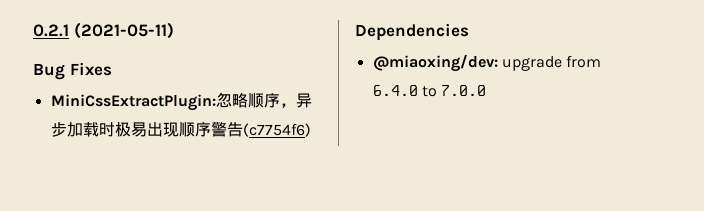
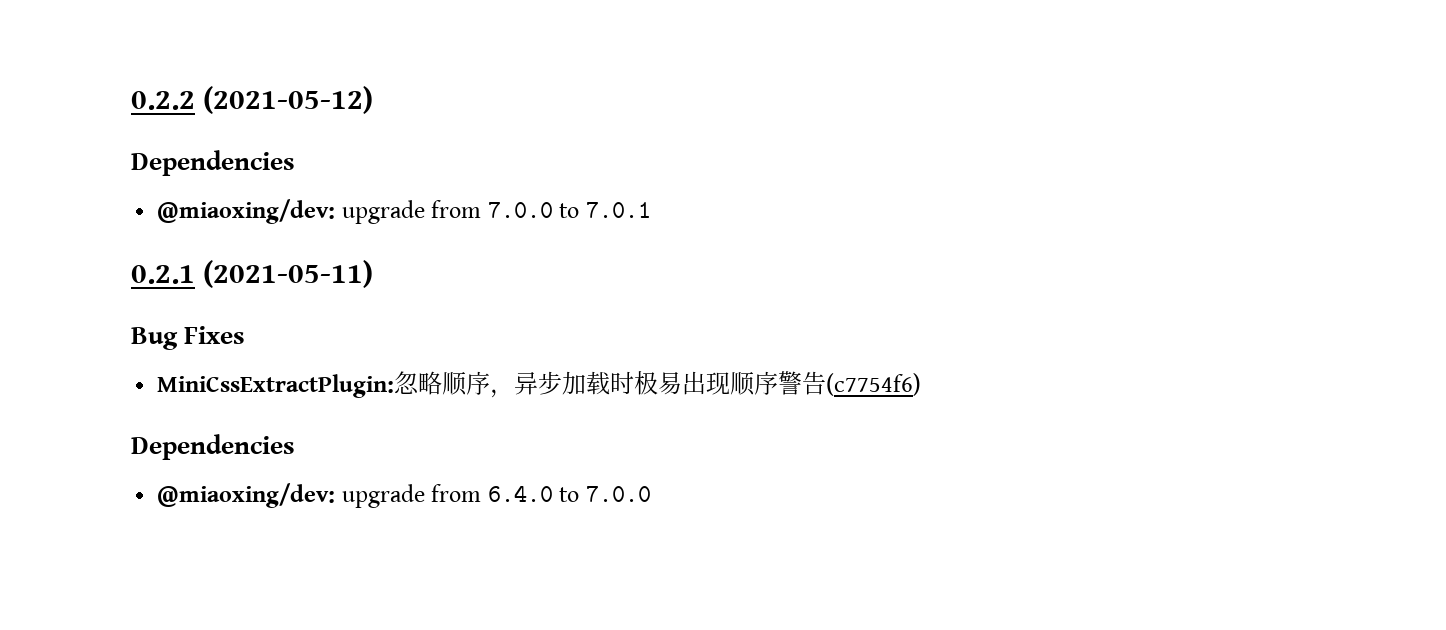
(33, 30) none -> [131,86,374,114] [131,150,295,176] [157,199,651,224] 0.2.2 (2021-05-12) // Dependencies // @miaoxing/dev: upgrade from 7.0.0 to 7.0.1 //

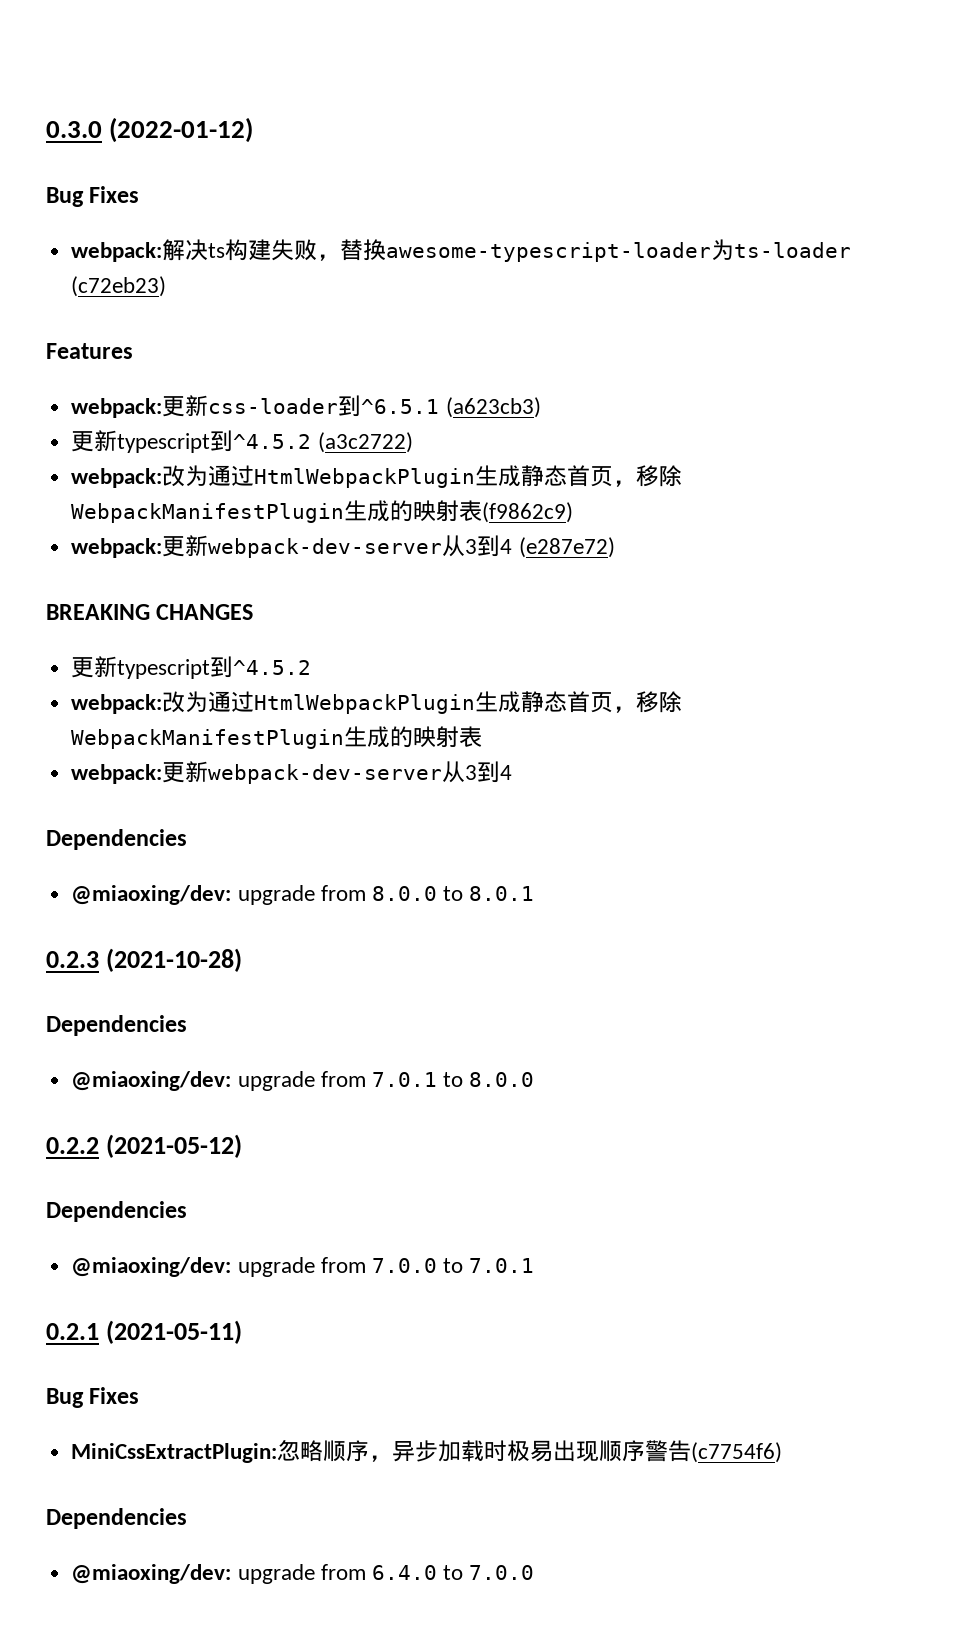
(131, 100) none -> [46,117,254,143] [46,186,140,207] [71,239,852,262] [71,276,167,297] [46,343,133,359] [71,395,541,418] [71,430,413,453] [71,465,683,488] [71,500,574,523] [71,535,615,558] [46,604,254,620] [71,656,312,679] [71,691,683,714] [71,726,483,749] [71,761,513,784] [46,829,187,850] [71,885,535,905] [46,948,242,972] [46,1015,187,1036] [71,1071,535,1091] 0.3.0 (2022-01-12) // Bug Fixes // webpack:解决ts构建失败，替换awesome-typescript-loader为ts-loader (c72eb23) // Features // webpack:更新css-loader到^6.5.1 (a623cb3) // 更新typescript到^4.5.2 (a3c2722) // webpack:改为通过HtmlWebpackPlugin生成静态首页，移除WebpackManifestPlugin生成的映射表(f9862c9) // webpack:更新webpack-dev-server从3到4 (e287e72) // BREAKING CHANGES // 更新typescript到^4.5.2 // webpack:改为通过HtmlWebpackPlugin生成静态首页，移除WebpackManifestPlugin生成的映射表 // webpack:更新webpack-dev-server从3到4 // Dependencies // @miaoxing/dev: upgrade from 8.0.0 to 8.0.1 // 0.2.3 (2021-10-28) // Dependencies // @miaoxing/dev: upgrade from 7.0.1 to 8.0.0 //

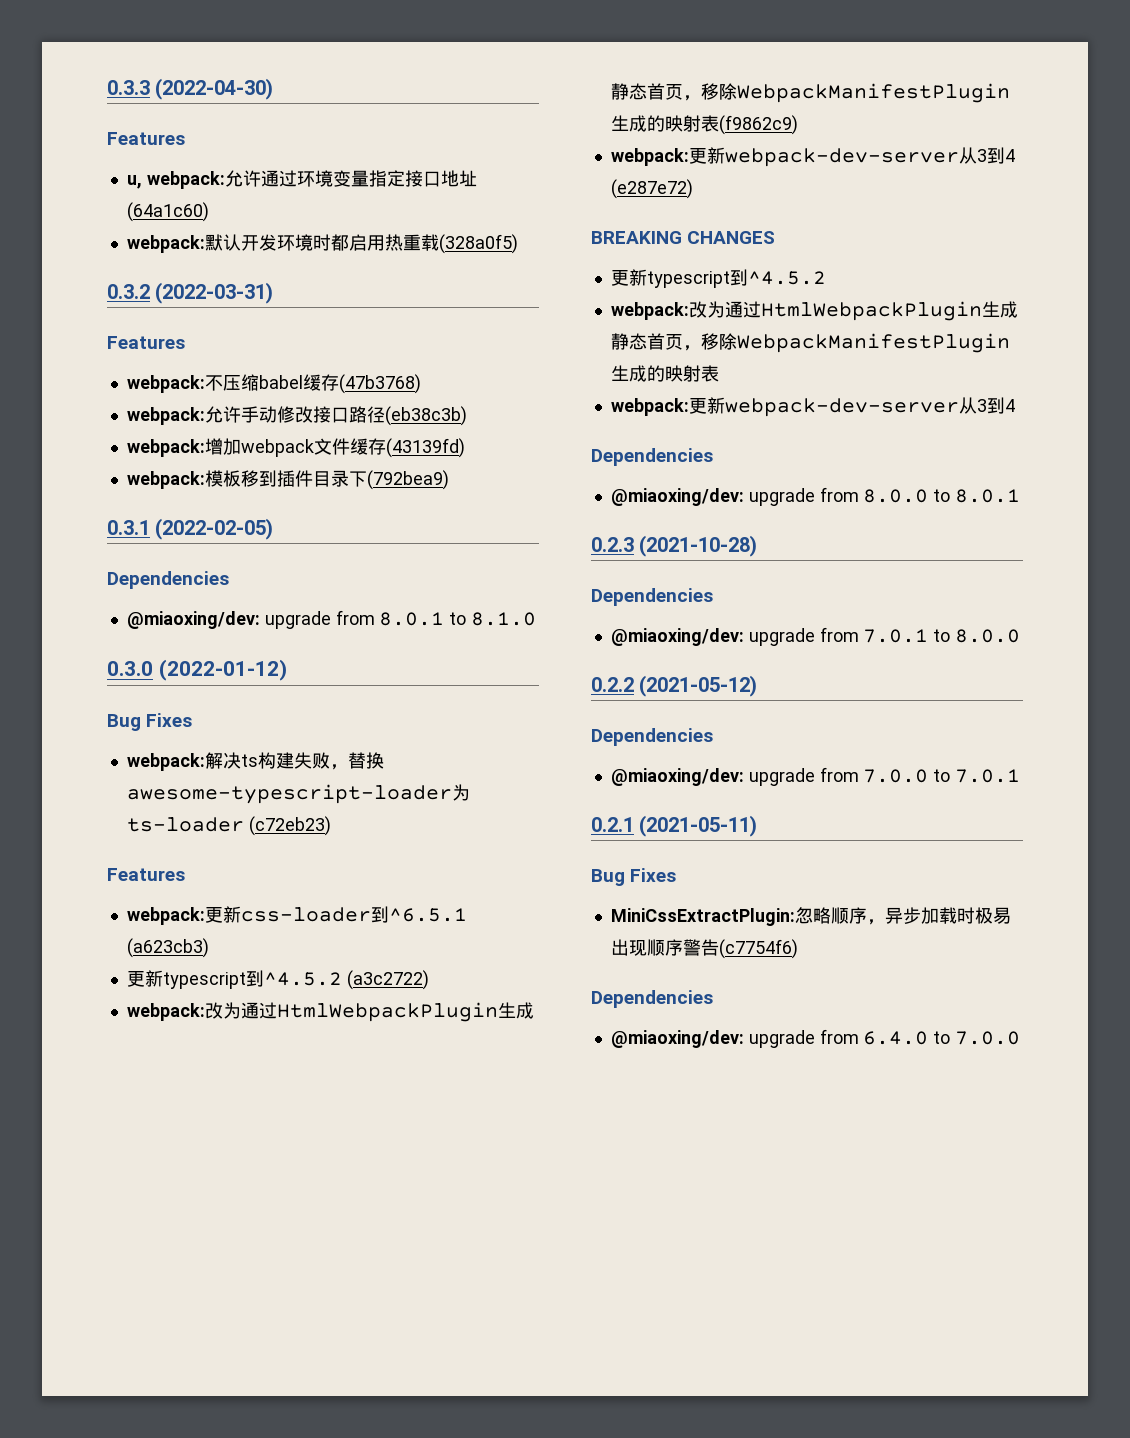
(46, 129) none -> [107,78,274,100] [107,132,185,145] [126,170,477,189] [126,202,209,222] [126,234,518,254] [107,282,274,304] [107,336,185,349] [126,374,421,394] [126,406,467,426] [126,438,465,458] [126,470,449,490] [107,518,274,540] [107,571,229,589] [126,610,537,629] 0.3.3 (2022-04-30) // Features // u, webpack:允许通过环境变量指定接口地址(64a1c60) // webpack:默认开发环境时都启用热重载(328a0f5) // 0.3.2 (2022-03-31) // Features // webpack:不压缩babel缓存(47b3768) // webpack:允许手动修改接口路径(eb38c3b) // webpack:增加webpack文件缓存(43139fd) // webpack:模板移到插件目录下(792bea9) // 0.3.1 (2022-02-05) // Dependencies // @miaoxing/dev: upgrade from 8.0.1 to 8.1.0 //

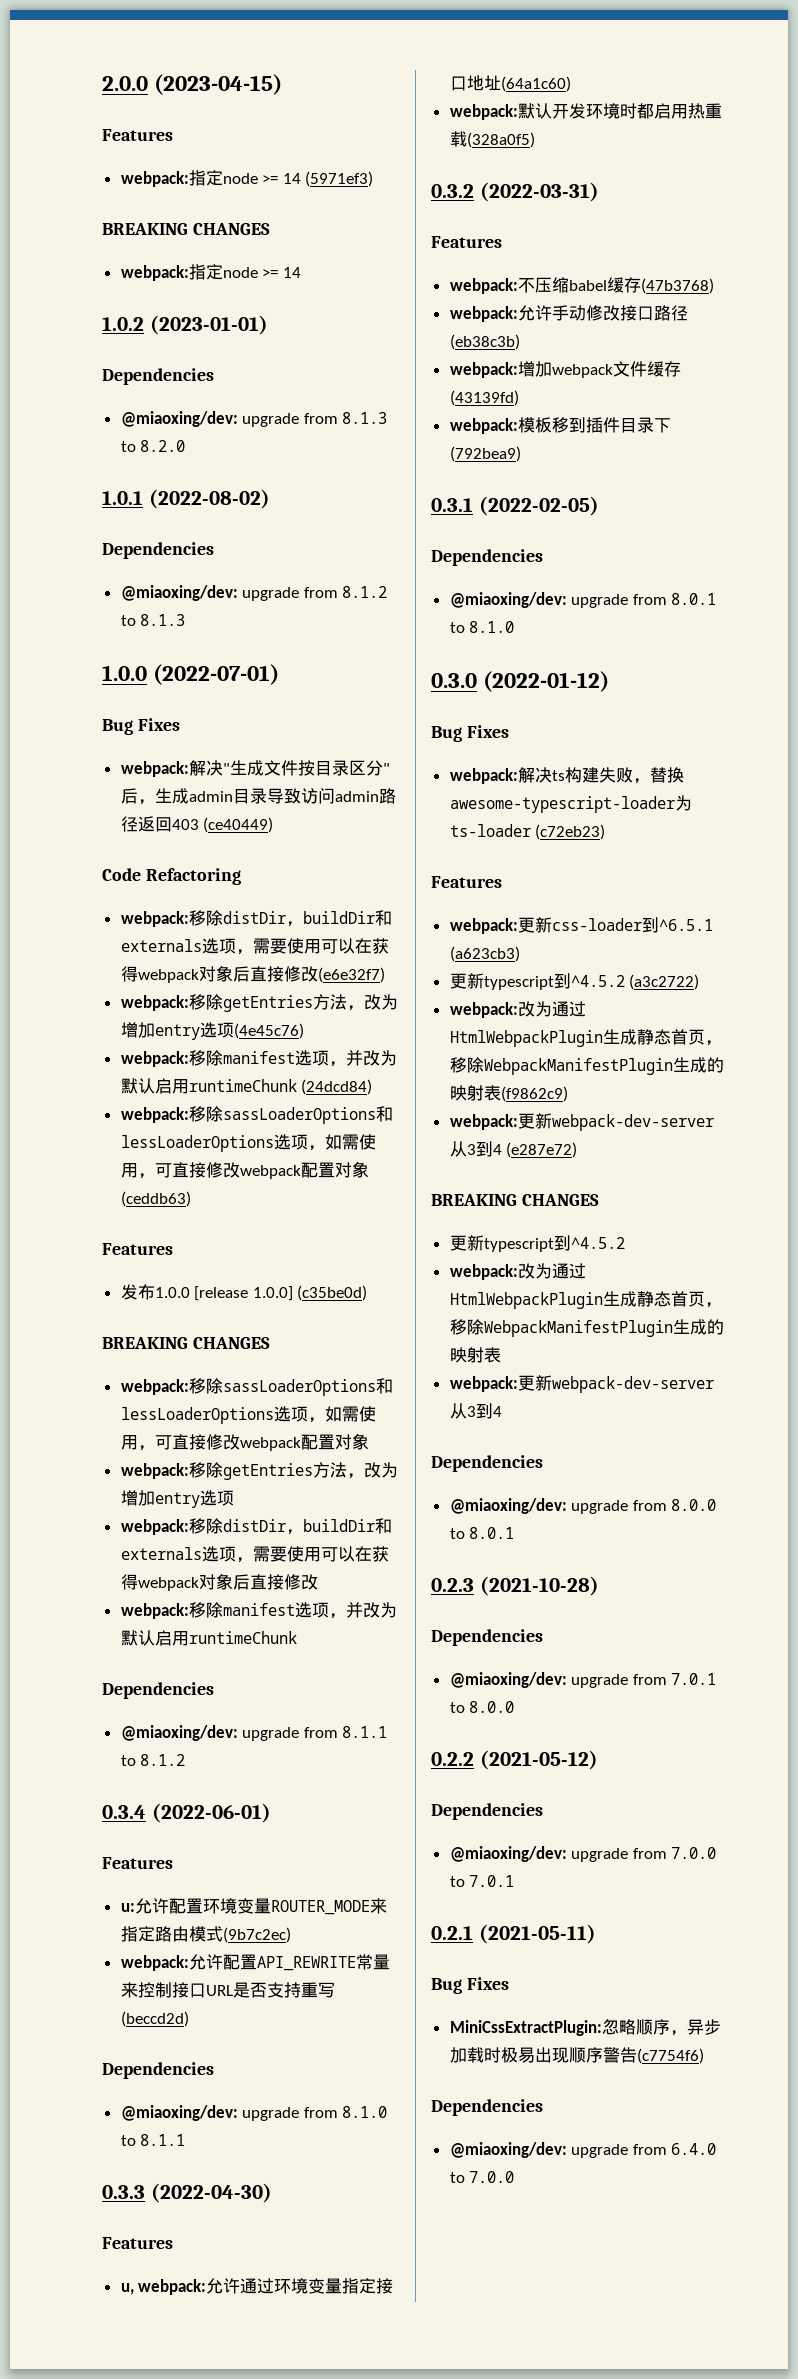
(107, 87) none -> [102,74,283,95] [102,129,173,141] [120,170,374,187] [102,223,270,235] [120,264,301,281] [102,315,268,335] [102,368,214,385] [120,411,388,427] [120,440,186,452] [102,489,270,509] [102,542,214,559] [120,585,388,601] [120,614,186,626] [102,664,280,685] [102,718,180,735] [120,760,390,777] [120,788,396,805] [120,816,274,833] [102,868,241,885] [120,910,392,927] [120,938,389,955] [120,965,385,983] [120,994,398,1012] [120,1022,304,1040] [120,1050,397,1067] [120,1078,373,1095] [120,1106,393,1124] [120,1134,376,1152] [120,1161,369,1179] [120,1191,191,1207] [102,1243,173,1255] [120,1284,368,1301] [102,1337,270,1349] [120,1378,393,1396] [120,1406,376,1424] [120,1433,369,1451] [120,1462,398,1480] [120,1490,234,1508] [120,1518,392,1535] [120,1546,389,1563] [120,1573,318,1591] [120,1602,397,1619] [120,1630,297,1646] [102,1682,214,1699] [120,1725,388,1741] [120,1754,186,1766] [102,1803,271,1823] [102,1857,173,1869] [120,1898,387,1915] [120,1926,291,1943] [120,1954,390,1971] [120,1982,335,1998] [120,2011,189,2027] [102,2062,214,2079] [120,2105,388,2121] [120,2134,186,2146] 2.0.0 (2023-04-15) // Features // webpack:指定node >= 14 (5971ef3) // BREAKING CHANGES // webpack:指定node >= 14 // 1.0.2 (2023-01-01) // Dependencies // @miaoxing/dev: upgrade from 8.1.3 to 8.2.0 // 1.0.1 (2022-08-02) // Dependencies // @miaoxing/dev: upgrade from 8.1.2 to 8.1.3 // 1.0.0 (2022-07-01) // Bug Fixes // webpack:解决"生成文件按目录区分"后，生成admin目录导致访问admin路径返回403 (ce40449) // Code Refactoring // webpack:移除distDir，buildDir和externals选项，需要使用可以在获得webpack对象后直接修改(e6e32f7) // webpack:移除getEntries方法，改为增加entry选项(4e45c76) // webpack:移除manifest选项，并改为默认启用runtimeChunk (24dcd84) // webpack:移除sassLoaderOptions和lessLoaderOptions选项，如需使用，可直接修改webpack配置对象(ceddb63) // Features // 发布1.0.0 [release 1.0.0] (c35be0d) // BREAKING CHANGES // webpack:移除sassLoaderOptions和lessLoaderOptions选项，如需使用，可直接修改webpack配置对象 // webpack:移除getEntries方法，改为增加entry选项 // webpack:移除distDir，buildDir和externals选项，需要使用可以在获得webpack对象后直接修改 // webpack:移除manifest选项，并改为默认启用runtimeChunk // Dependencies // @miaoxing/dev: upgrade from 8.1.1 to 8.1.2 // 0.3.4 (2022-06-01) // Features // u:允许配置环境变量ROUTER_MODE来指定路由模式(9b7c2ec) // webpack:允许配置API_REWRITE常量来控制接口URL是否支持重写(beccd2d) // Dependencies // @miaoxing/dev: upgrade from 8.1.0 to 8.1.1 //

